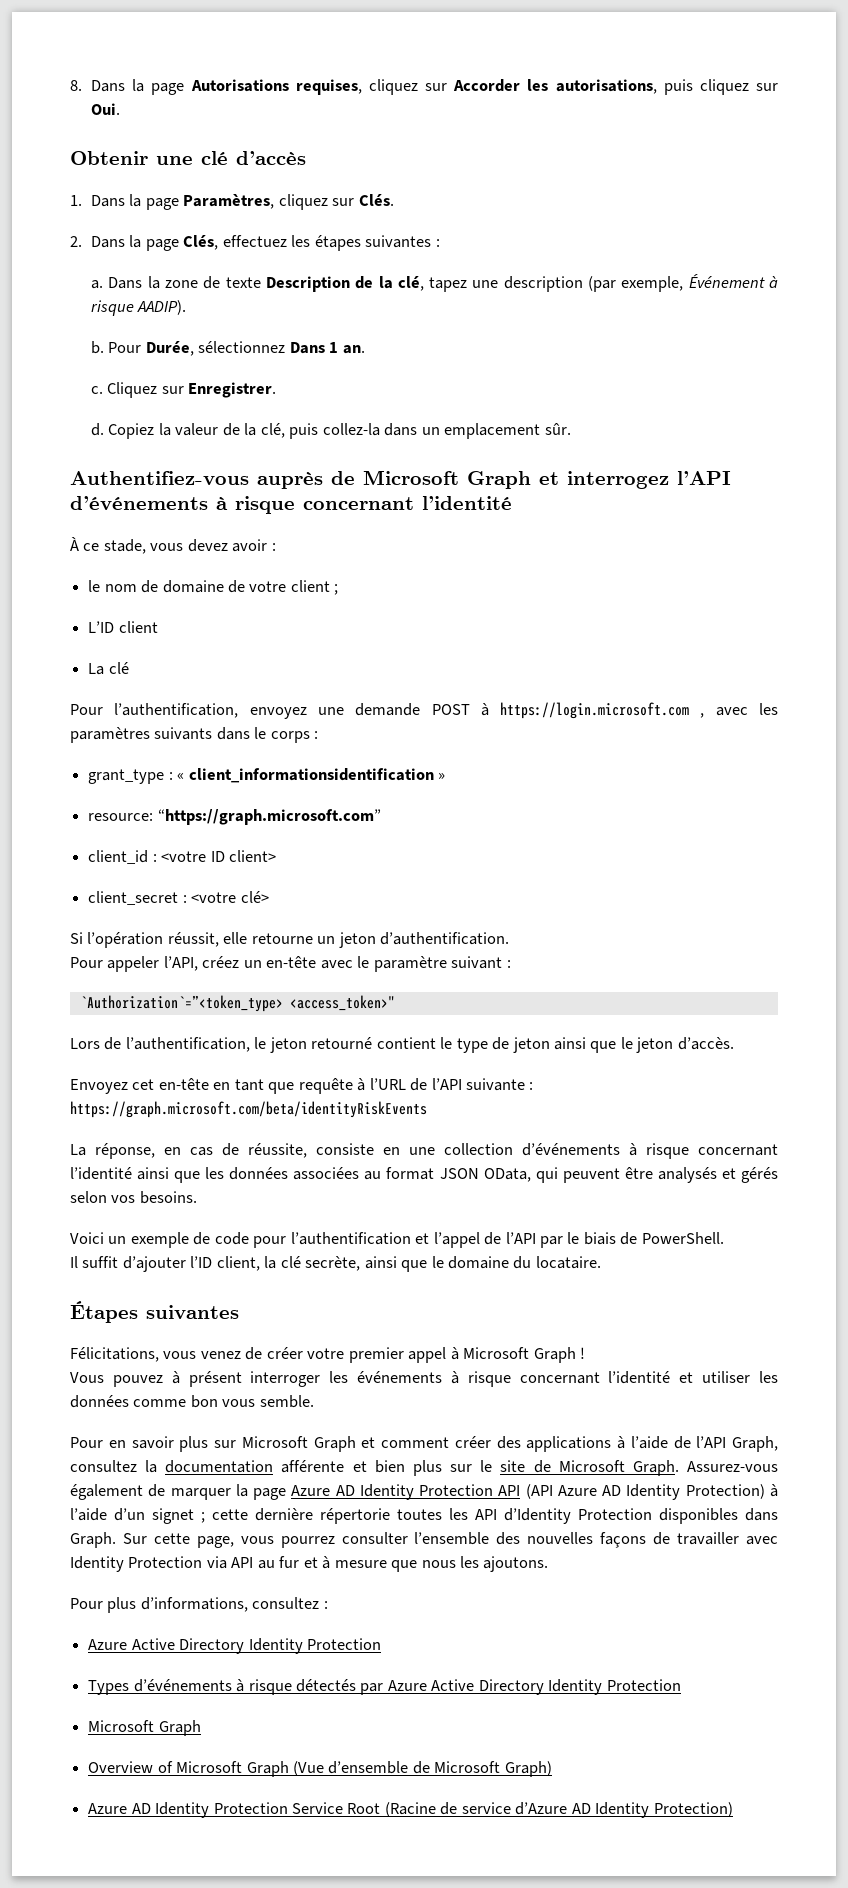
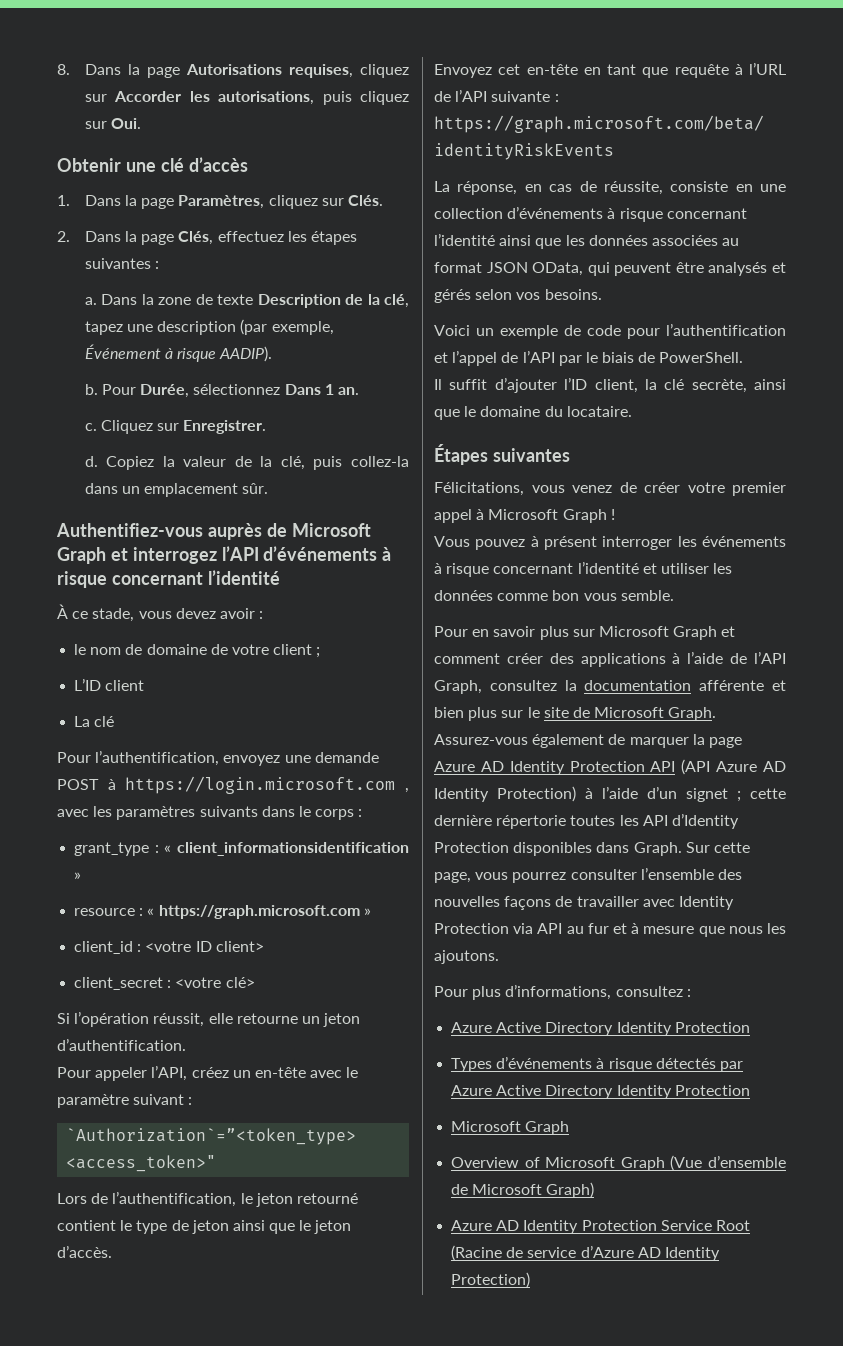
[88,809,381,825] resource: “https://graph.microsoft.com” -> [74,905,371,919] resource : « https://graph.microsoft.com »

